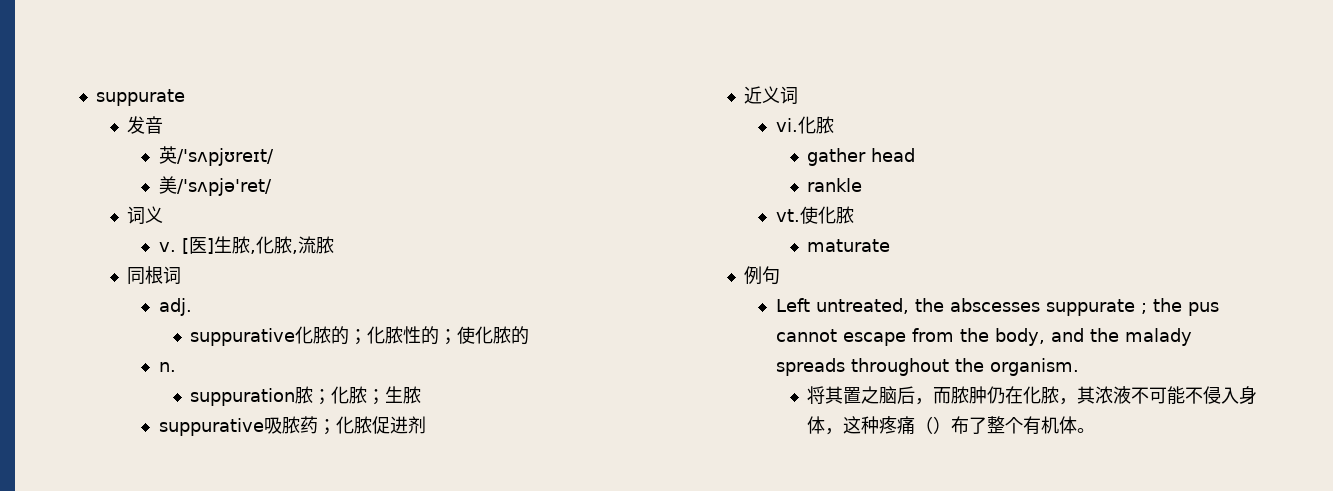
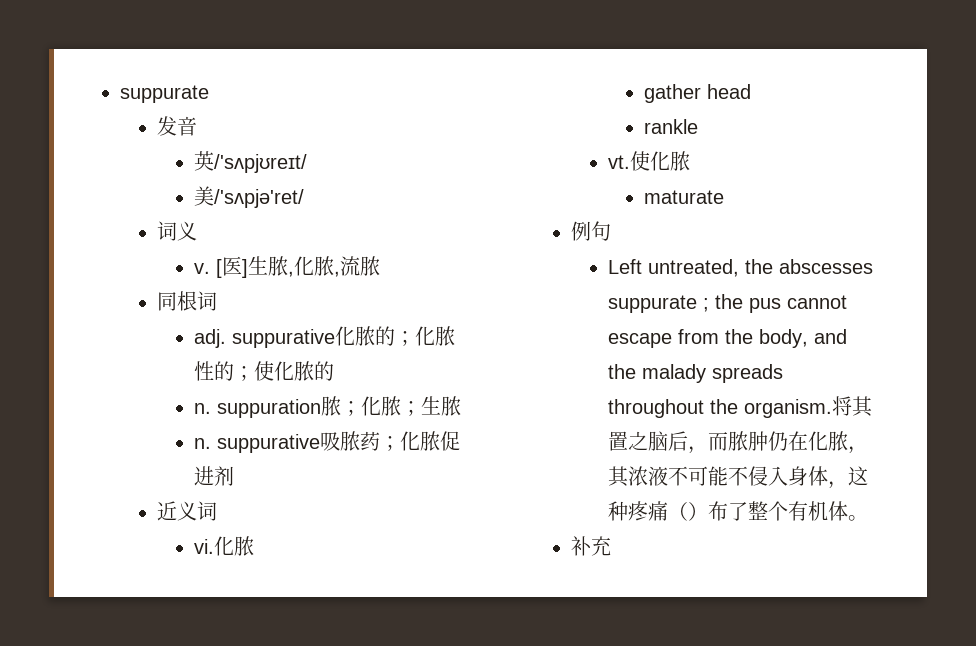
(192, 307) // -> (227, 338) none
(176, 367) // -> (212, 408) none
(421, 395) none -> [194,438,212,449] n.
(1079, 367) // -> (833, 408) none
(1095, 430) none -> [571,536,612,556] // 补充

